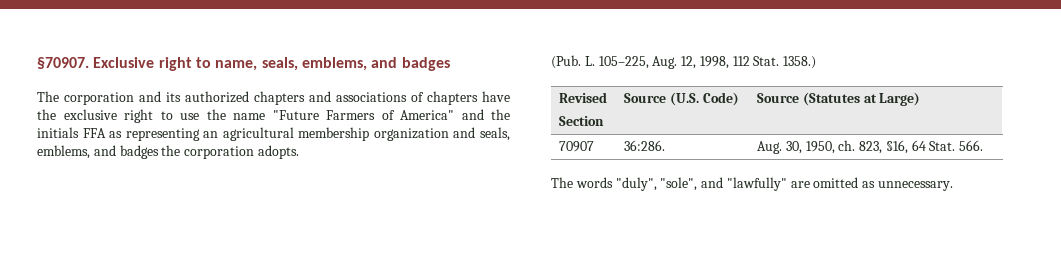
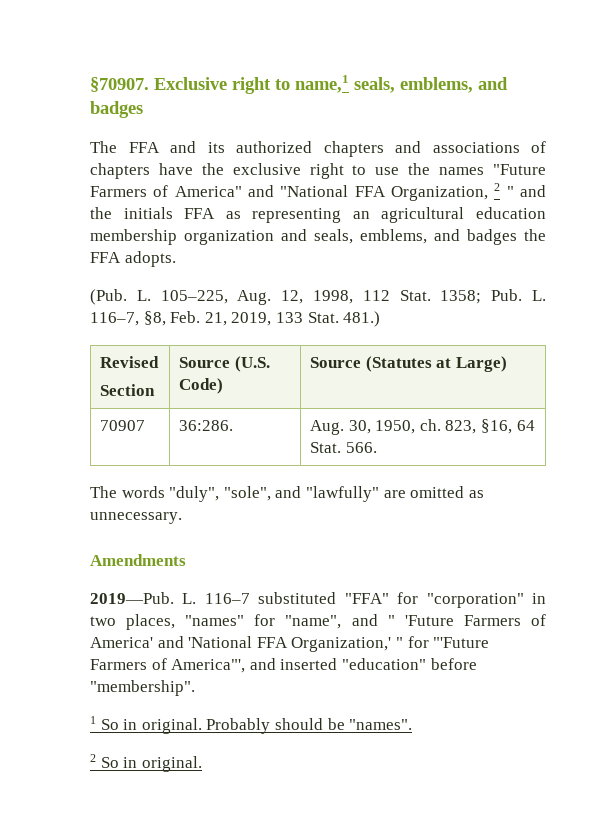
[215,60,258,71] name, -> [295,75,349,93] name,1
[64,92,134,105] corporation -> [128,142,160,153] FFA
[233,113,265,120] name -> [439,167,485,175] names
(484, 114) none -> [280,183,546,201] "National FFA Organization, 2 " and
(294, 134) none -> [476,207,546,219] education
[184,146,255,159] corporation -> [90,252,121,263] FFA
[783,56,817,69] 1358.) -> [440,289,546,304] [90,311,381,327] 1358; Pub. L. 116–7, §8, Feb. 21, 2019, 133 Stat. 481.)
(954, 186) none -> [90,554,186,566] [90,592,546,608] [90,614,546,630] [90,636,490,652] [90,658,477,673] [90,680,195,696] [90,716,413,734] [90,754,202,772] // Amendments // 2019—Pub. L. 116–7 substituted "FFA" for "corporation" in two places, "names" for "name", and " 'Future Farmers of America' and 'National FFA Organization,' " for "'Future Farmers of America"', and inserted "education" before "membership". // 1 So in original. Probably should be "names". // 2 So in original.

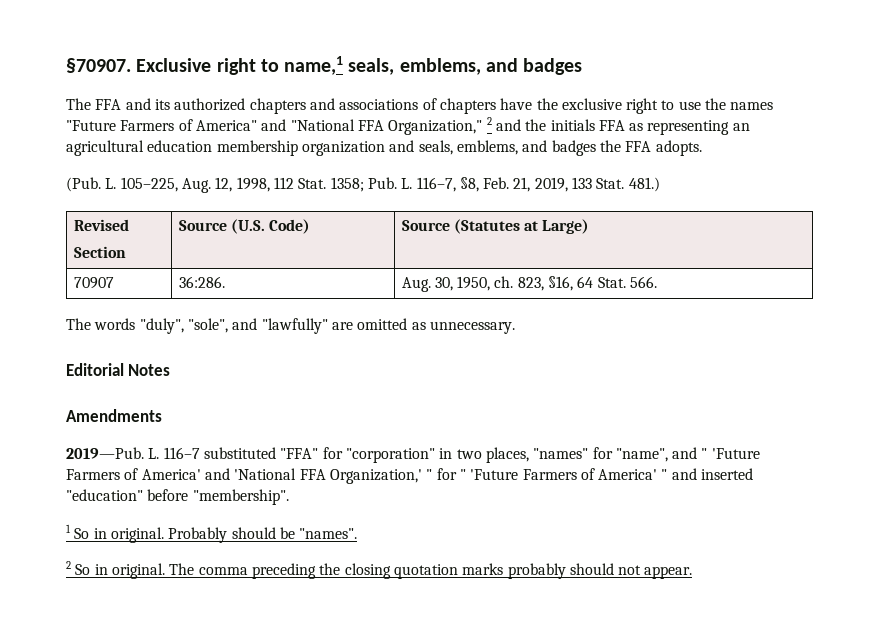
[391,183,514,201] Organization, 2 " -> [388,117,492,135] Organization," 2
(182, 518) none -> [66,363,171,376] // Editorial Notes
[433,637,490,648] [90,658,246,673] "'Future Farmers of America"', -> [459,468,668,480] " 'Future Farmers of America' "
(202, 764) none -> [169,563,693,579] The comma preceding the closing quotation marks probably should not appear.

